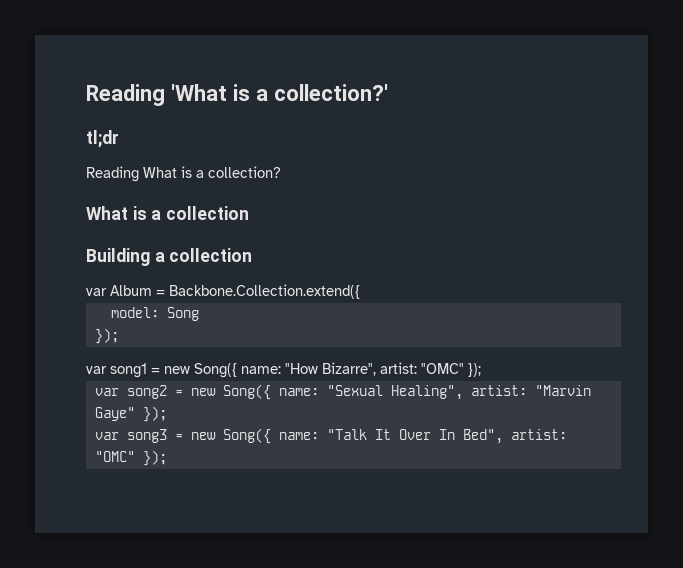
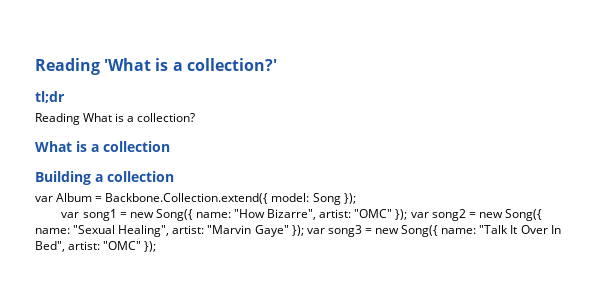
(360, 291) // -> (269, 198) none
(199, 314) // -> (341, 199) none
(481, 370) // -> (408, 214) none
(167, 414) // -> (304, 230) none

